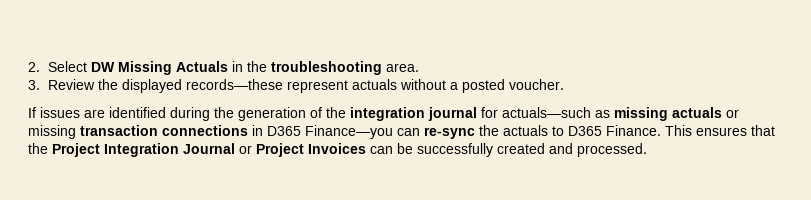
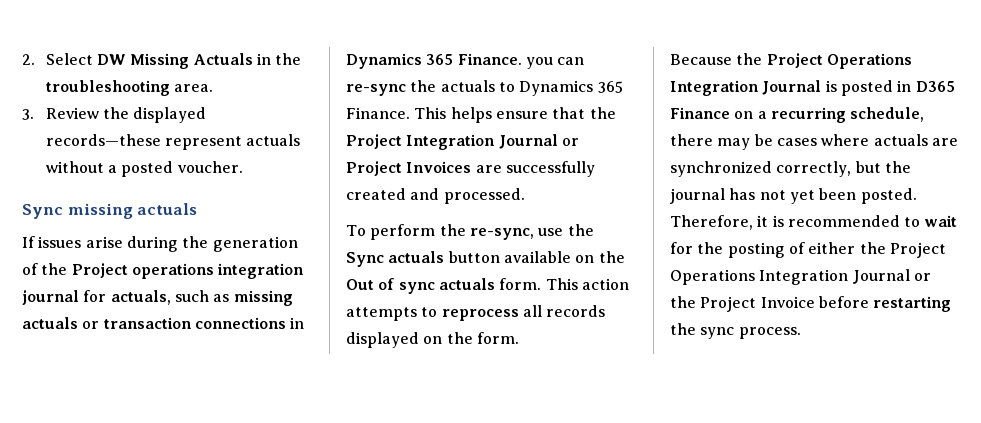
(565, 84) none -> [22,203,198,219] // Sync missing actuals
[84,107,166,118] are identified -> [85,236,123,248] arise
(346, 112) none -> [71,263,214,279] Project operations
[502,107,591,118] actuals—such -> [110,290,209,305] actuals, such
[28,125,76,139] missing -> (100, 325) none
[267,125,393,139] D365 Finance—you -> [346,53,553,69] Dynamics 365 Finance. you
[568,125,747,136] D365 Finance. This ensures -> [519,80,623,96] [346,107,548,123] Dynamics 365 Finance. This helps ensure
[370,143,413,154] can be -> [475,165,502,173] are
(647, 150) none -> [346,224,594,240] [346,251,625,267] [346,278,629,294] [346,305,606,321] [346,332,519,348] [670,53,912,69] [670,80,955,96] [670,107,925,123] [670,134,958,150] [670,161,911,177] [670,188,917,204] [670,215,957,230] [670,242,946,258] [670,269,931,285] [670,296,952,312] [670,323,801,339] // To perform the re-sync, use the Sync actuals button available on the Out of sync actuals form. This action attempts to reprocess all records displayed on the form. // Because the Project Operations Integration Journal is posted in D365 Finance on a recurring schedule, there may be cases where actuals are synchronized correctly, but the journal has not yet been posted. Therefore, it is recommended to wait for the posting of either the Project Operations Integration Journal or the Project Invoice before restarting the sync process.

